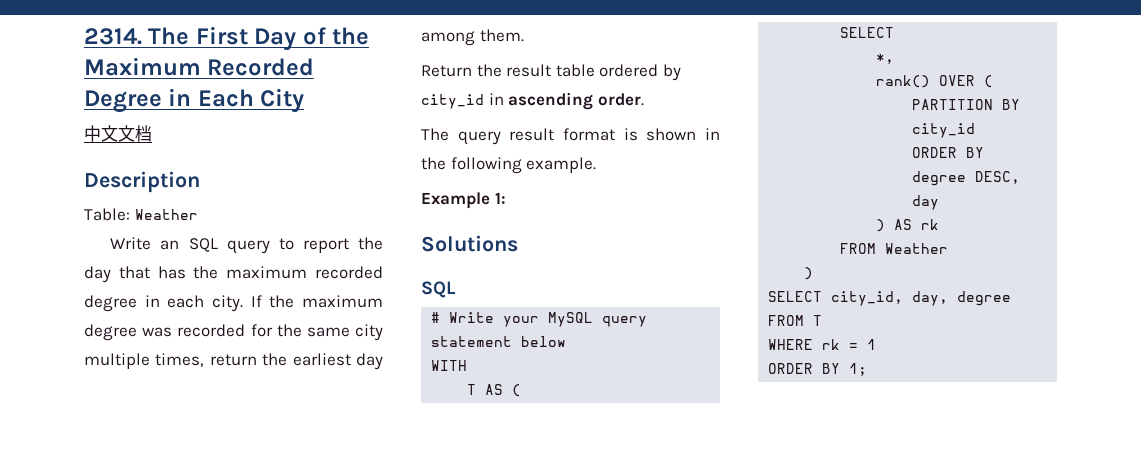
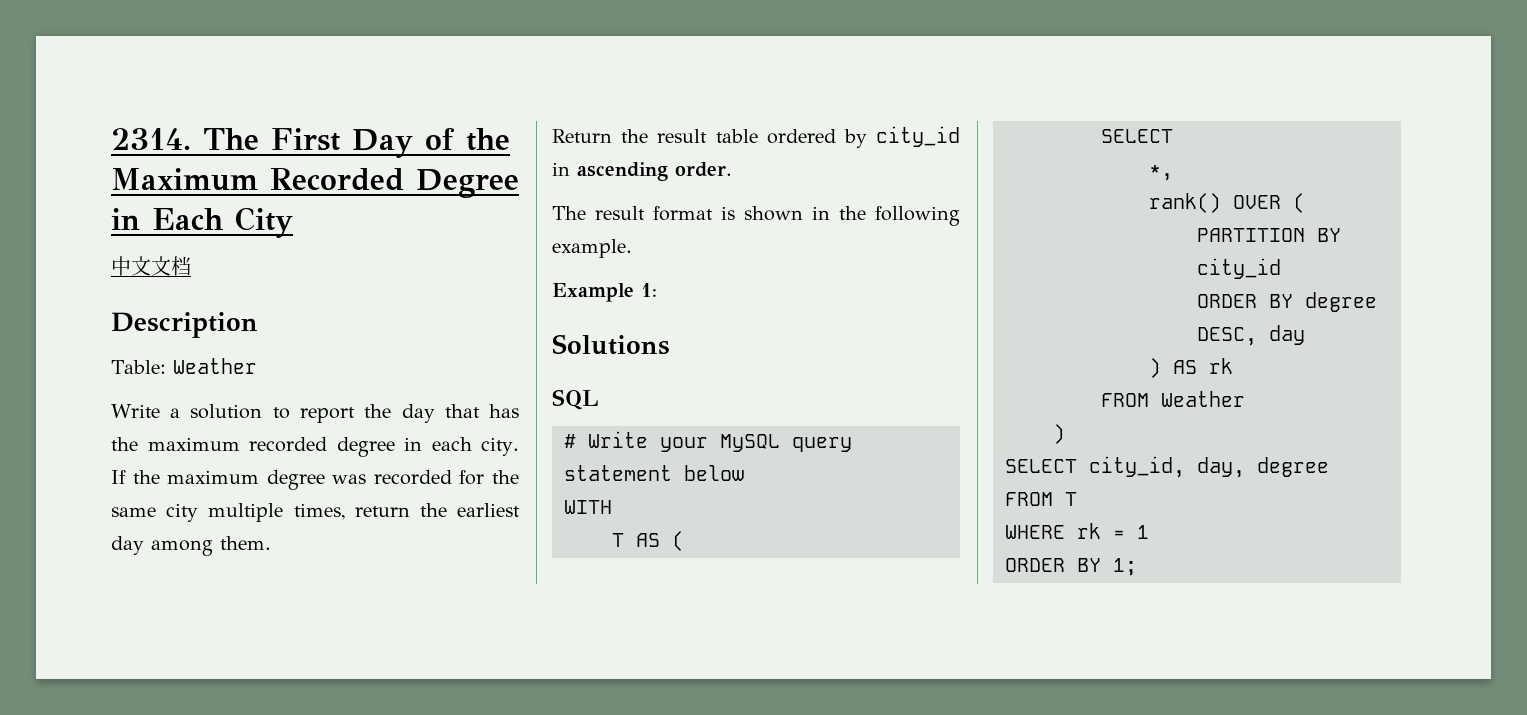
[160,238,270,254] an SQL query -> [170,404,263,419] a solution
[457,131,501,145] query -> (586, 213) none

